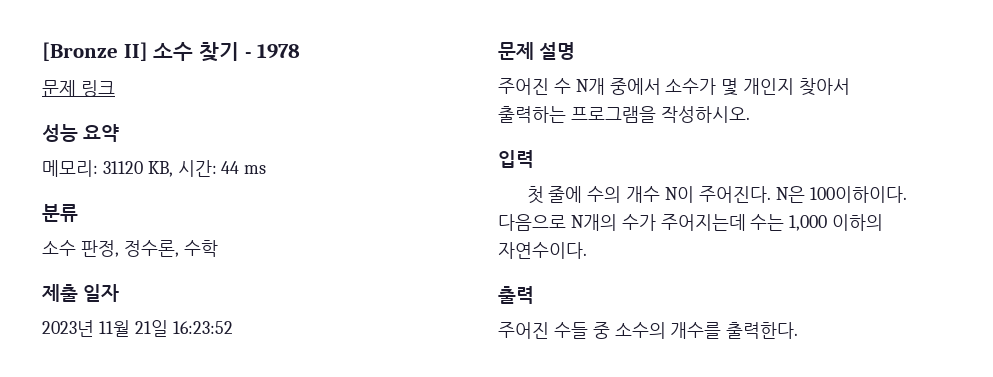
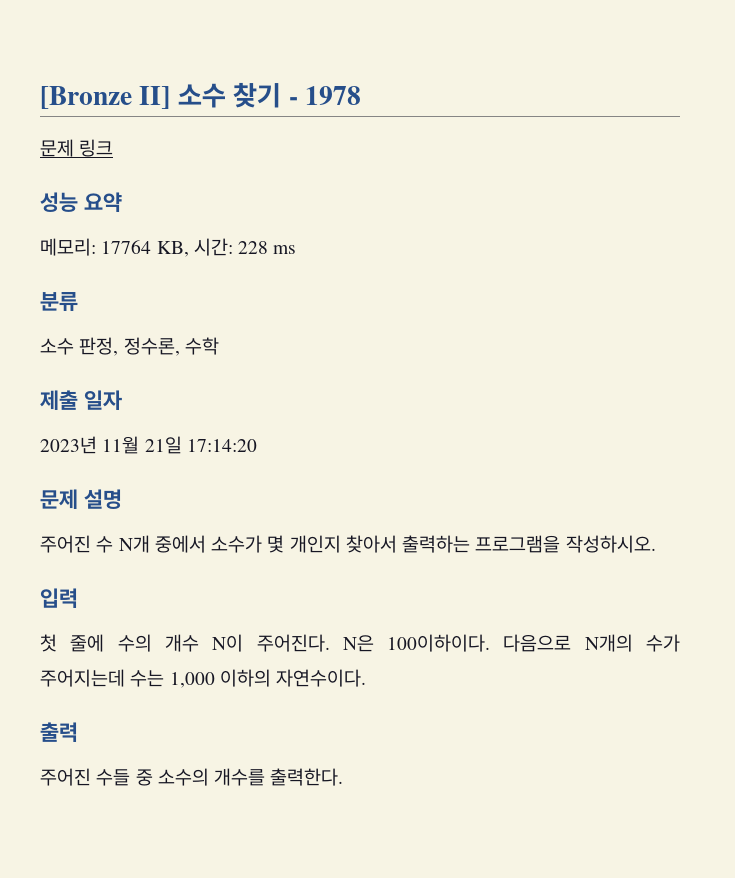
[102,161,143,174] 31120 -> [101,240,152,254] 17764
[221,161,240,174] 44 -> [238,241,269,254] 228
[172,321,233,334] 16:23:52 -> [186,439,257,452] 17:14:20

